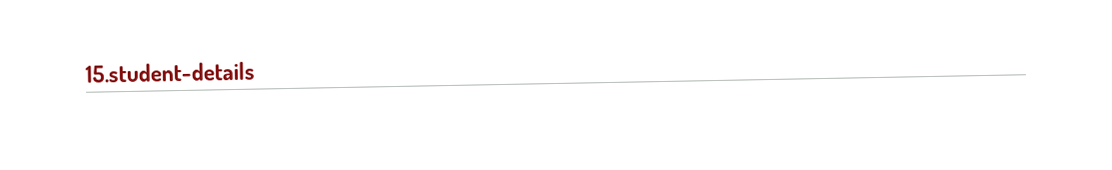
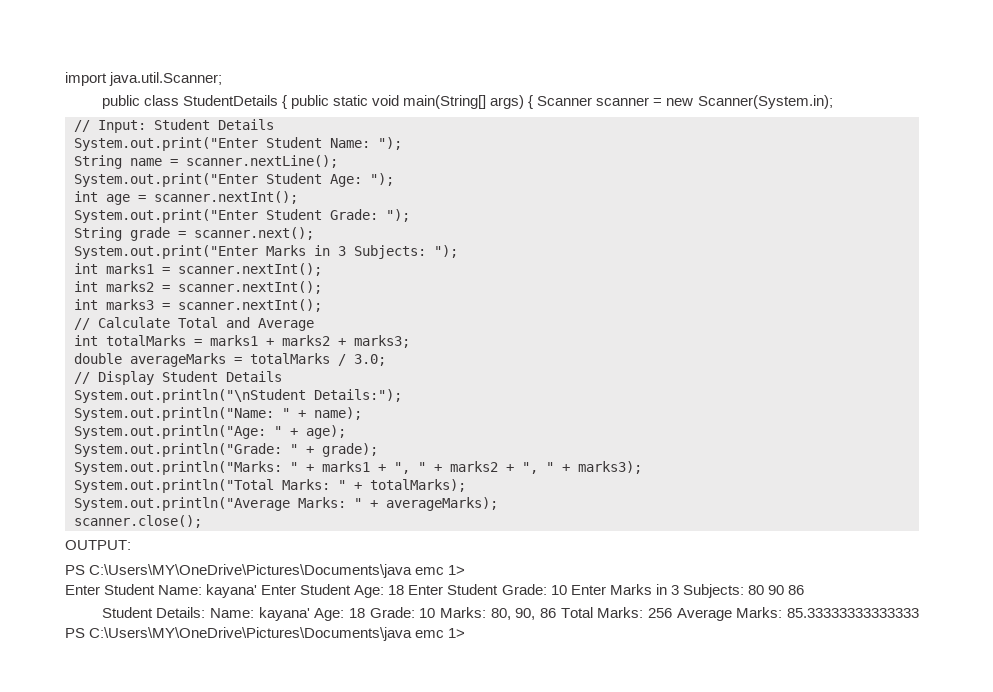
[85,61,255,83] 15.student-details -> [65,72,223,86] [101,95,833,109] [74,119,274,133] [74,137,402,151] [74,155,338,169] [74,173,394,187] [74,191,298,205] [74,209,410,223] [74,227,314,241] [74,245,458,259] [74,263,322,276] [74,281,322,294] [74,299,322,312] [74,317,314,331] [74,335,410,348] [74,353,386,367] [74,371,282,385] [74,389,402,403] [74,407,362,421] [74,425,346,439] [74,443,378,457] [74,461,642,475] [74,479,466,493] [74,497,498,511] [74,515,202,528] [65,540,131,550] [65,564,466,578] [65,584,804,598] [101,607,920,621] [65,627,466,641] import java.util.Scanner; // public class StudentDetails { public static void main(String[] args) { Scanner scanner = new Scanner(System.in); // // Input: Student Details // System.out.print("Enter Student Name: "); // String name = scanner.nextLine(); // System.out.print("Enter Student Age: "); // int age = scanner.nextInt(); // System.out.print("Enter Student Grade: "); // String grade = scanner.next(); // System.out.print("Enter Marks in 3 Subjects: "); // int marks1 = scanner.nextInt(); // int marks2 = scanner.nextInt(); // int marks3 = scanner.nextInt(); // // Calculate Total and Average // int totalMarks = marks1 + marks2 + marks3; // double averageMarks = totalMarks / 3.0; // // Display Student Details // System.out.println("\nStudent Details:"); // System.out.println("Name: " + name); // System.out.println("Age: " + age); // System.out.println("Grade: " + grade); // System.out.println("Marks: " + marks1 + ", " + marks2 + ", " + marks3); // System.out.println("Total Marks: " + totalMarks); // System.out.println("Average Marks: " + averageMarks); // scanner.close(); // OUTPUT: // PS C:\Users\MY\OneDrive\Pictures\Documents\java emc 1> // Enter Student Name: kayana' Enter Student Age: 18 Enter Student Grade: 10 Enter Marks in 3 Subjects: 80 90 86 // Student Details: Name: kayana' Age: 18 Grade: 10 Marks: 80, 90, 86 Total Marks: 256 Average Marks: 85.33333333333333 PS C:\Users\MY\OneDrive\Pictures\Documents\java emc 1>

